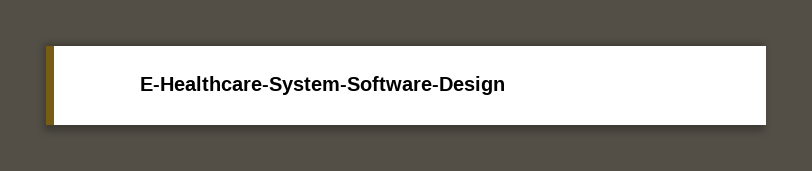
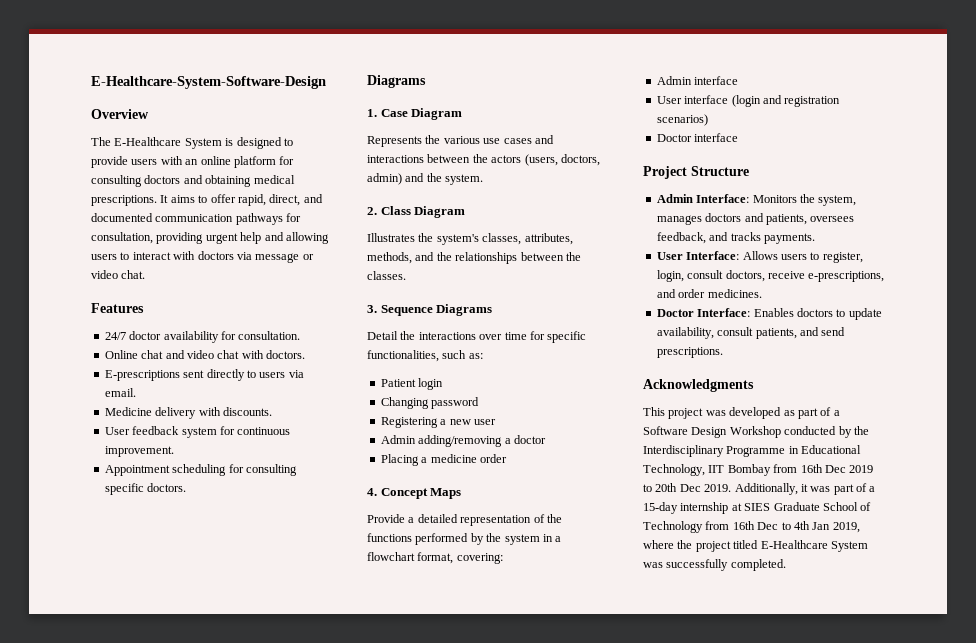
(505, 85) none -> [91,109,149,119] [91,137,293,149] [91,156,295,168] [91,175,295,187] [91,194,323,206] [91,213,302,225] [91,232,329,244] [91,251,314,263] [91,270,146,279] [91,303,144,313] [104,331,301,343] [104,350,305,359] [104,369,304,381] [104,388,136,397] [104,407,272,419] [104,426,291,438] [104,446,174,457] [104,464,297,476] [104,483,187,495] [367,75,426,88] [367,108,463,120] [367,135,554,147] [367,154,600,166] [367,173,484,185] [367,206,466,218] [367,233,573,245] [367,252,581,264] [367,271,406,280] [367,304,493,316] [367,331,587,343] [367,350,483,362] [380,378,444,390] [380,397,480,409] [380,417,496,428] [380,435,546,447] [380,454,507,466] [367,488,462,499] [367,514,562,526] [367,533,562,545] [367,552,503,564] [656,76,739,85] [656,95,841,107] [656,114,708,126] [656,133,739,142] [643,166,749,179] [656,194,857,206] [656,213,855,225] [656,232,815,244] [656,251,863,263] [656,270,885,282] [656,289,762,298] [656,308,882,320] [656,327,846,339] [656,347,723,358] [643,379,754,392] [643,407,840,419] [643,426,869,438] [643,445,862,457] [643,464,874,476] [643,483,876,495] [643,502,872,514] [643,521,860,533] [643,540,868,552] [643,559,786,571] // Overview // The E-Healthcare System is designed to provide users with an online platform for consulting doctors and obtaining medical prescriptions. It aims to offer rapid, direct, and documented communication pathways for consultation, providing urgent help and allowing users to interact with doctors via message or video chat. // Features // 24/7 doctor availability for consultation. // Online chat and video chat with doctors. // E-prescriptions sent directly to users via email. // Medicine delivery with discounts. // User feedback system for continuous improvement. // Appointment scheduling for consulting specific doctors. // Diagrams // 1. Case Diagram // Represents the various use cases and interactions between the actors (users, doctors, admin) and the system. // 2. Class Diagram // Illustrates the system's classes, attributes, methods, and the relationships between the classes. // 3. Sequence Diagrams // Detail the interactions over time for specific functionalities, such as: // Patient login // Changing password // Registering a new user // Admin adding/removing a doctor // Placing a medicine order // 4. Concept Maps // Provide a detailed representation of the functions performed by the system in a flowchart format, covering: // Admin interface // User interface (login and registration scenarios) // Doctor interface // Project Structure // Admin Interface: Monitors the system, manages doctors and patients, oversees feedback, and tracks payments. // User Interface: Allows users to register, login, consult doctors, receive e-prescriptions, and order medicines. // Doctor Interface: Enables doctors to update availability, consult patients, and send prescriptions. // Acknowledgments // This project was developed as part of a Software Design Workshop conducted by the Interdisciplinary Programme in Educational Technology, IIT Bombay from 16th Dec 2019 to 20th Dec 2019. Additionally, it was part of a 15-day internship at SIES Graduate School of Technology from 16th Dec to 4th Jan 2019, where the project titled E-Healthcare System was successfully completed.

